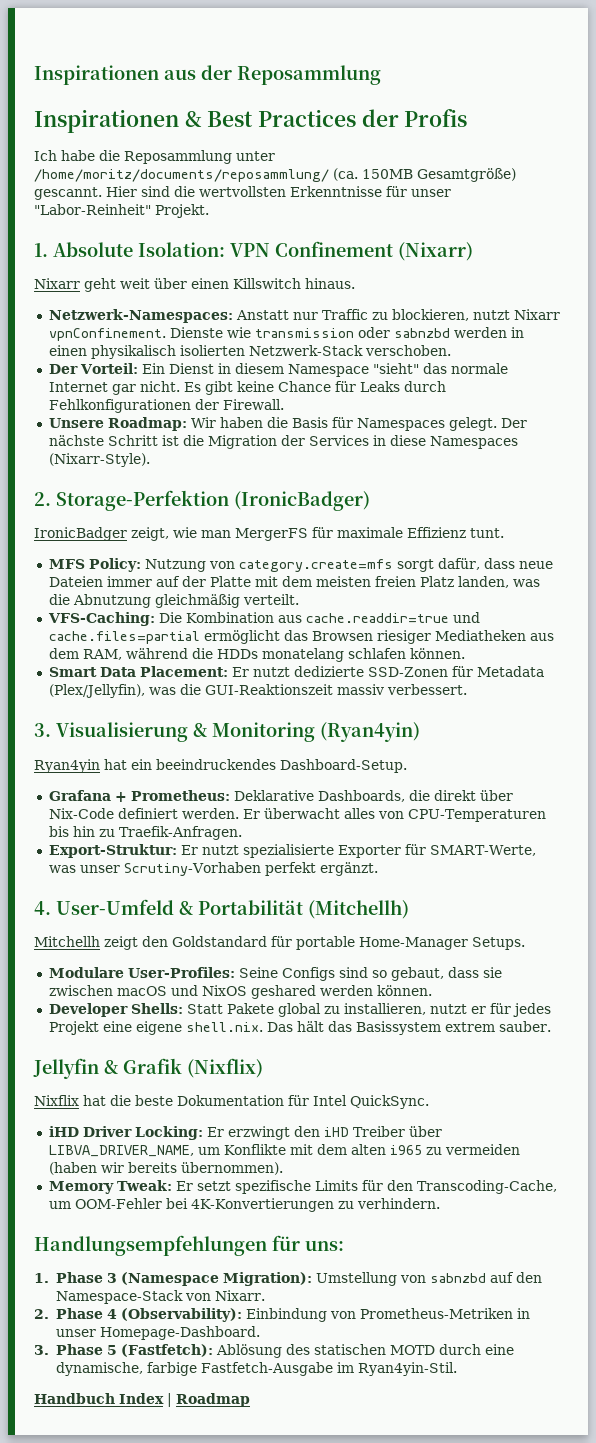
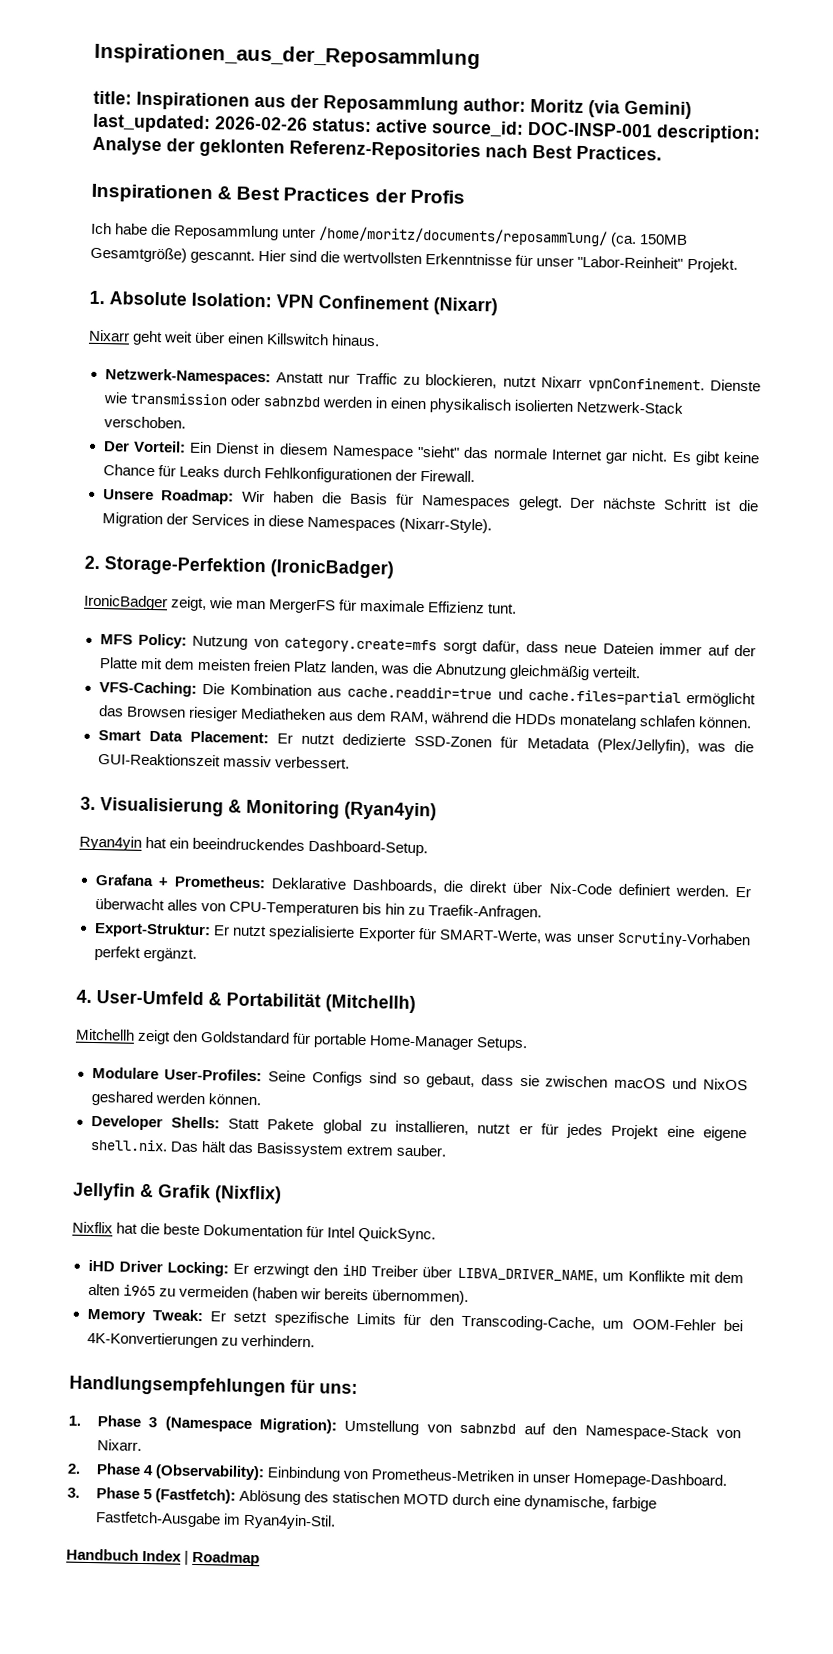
(34, 75) none -> [94,42,481,70] [93,90,132,105] Inspirationen_aus_der_Reposammlung // title:
(381, 75) none -> [463,97,692,120] [92,113,761,144] [92,136,662,162] author: Moritz (via Gemini) last_updated: 2026-02-26 status: active source_id: DOC-INSP-001 description: Analyse der geklonten Referenz-Repositories nach Best Practices.

